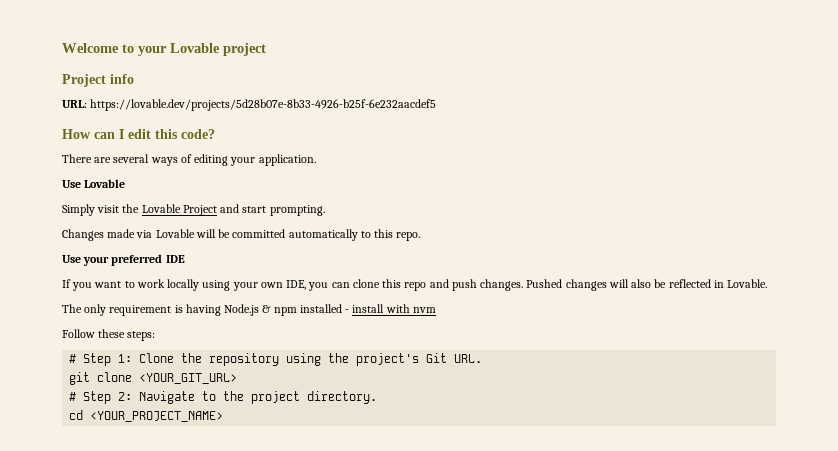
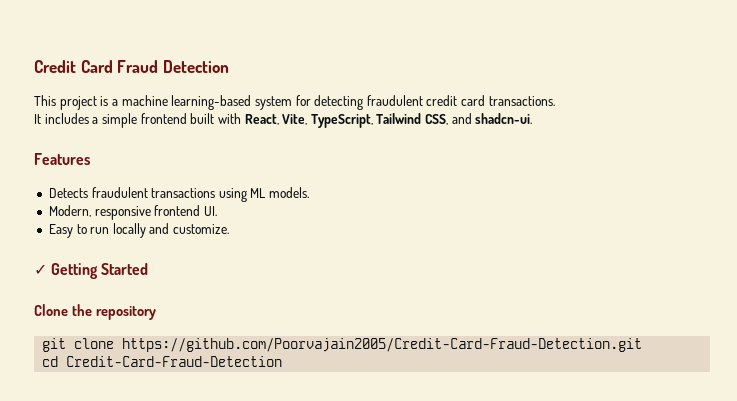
[62,43,266,56] [62,74,134,87] [62,99,437,111] [62,129,215,139] [62,154,316,166] [62,179,126,188] [62,204,325,216] [62,229,421,241] [62,254,185,266] [62,279,768,291] [62,304,436,316] [62,329,156,341] [69,353,483,366] [69,372,238,385] [69,391,378,404] Welcome to your Lovable project // Project info // URL: https://lovable.dev/projects/5d28b07e-8b33-4926-b25f-6e232aacdef5 // How can I edit this code? // There are several ways of editing your application. // Use Lovable // Simply visit the Lovable Project and start prompting. // Changes made via Lovable will be committed automatically to this repo. // Use your preferred IDE // If you want to work locally using your own IDE, you can clone this repo and push changes. Pushed changes will also be reflected in Lovable. // The only requirement is having Node.js & npm installed - install with nvm // Follow these steps: // # Step 1: Clone the repository using the project's Git URL. // git clone <YOUR_GIT_URL> // # Step 2: Navigate to the project directory. -> [34,60,229,73] [34,95,555,110] [34,113,533,128] [34,153,90,165] [48,187,310,202] [48,205,217,220] [48,223,230,238] [34,263,149,279] [34,304,156,320] [42,338,643,352] Credit Card Fraud Detection // This project is a machine learning-based system for detecting fraudulent credit card transactions. // It includes a simple frontend built with React, Vite, TypeScript, Tailwind CSS, and shadcn-ui. // Features // Detects fraudulent transactions using ML models. // Modern, responsive frontend UI. // Easy to run locally and customize. // ✓ Getting Started // Clone the repository // git clone https://github.com/Poorvajain2005/Credit-Card-Fraud-Detection.git
[90,411,224,422] <YOUR_PROJECT_NAME> -> [66,356,283,367] Credit-Card-Fraud-Detection

